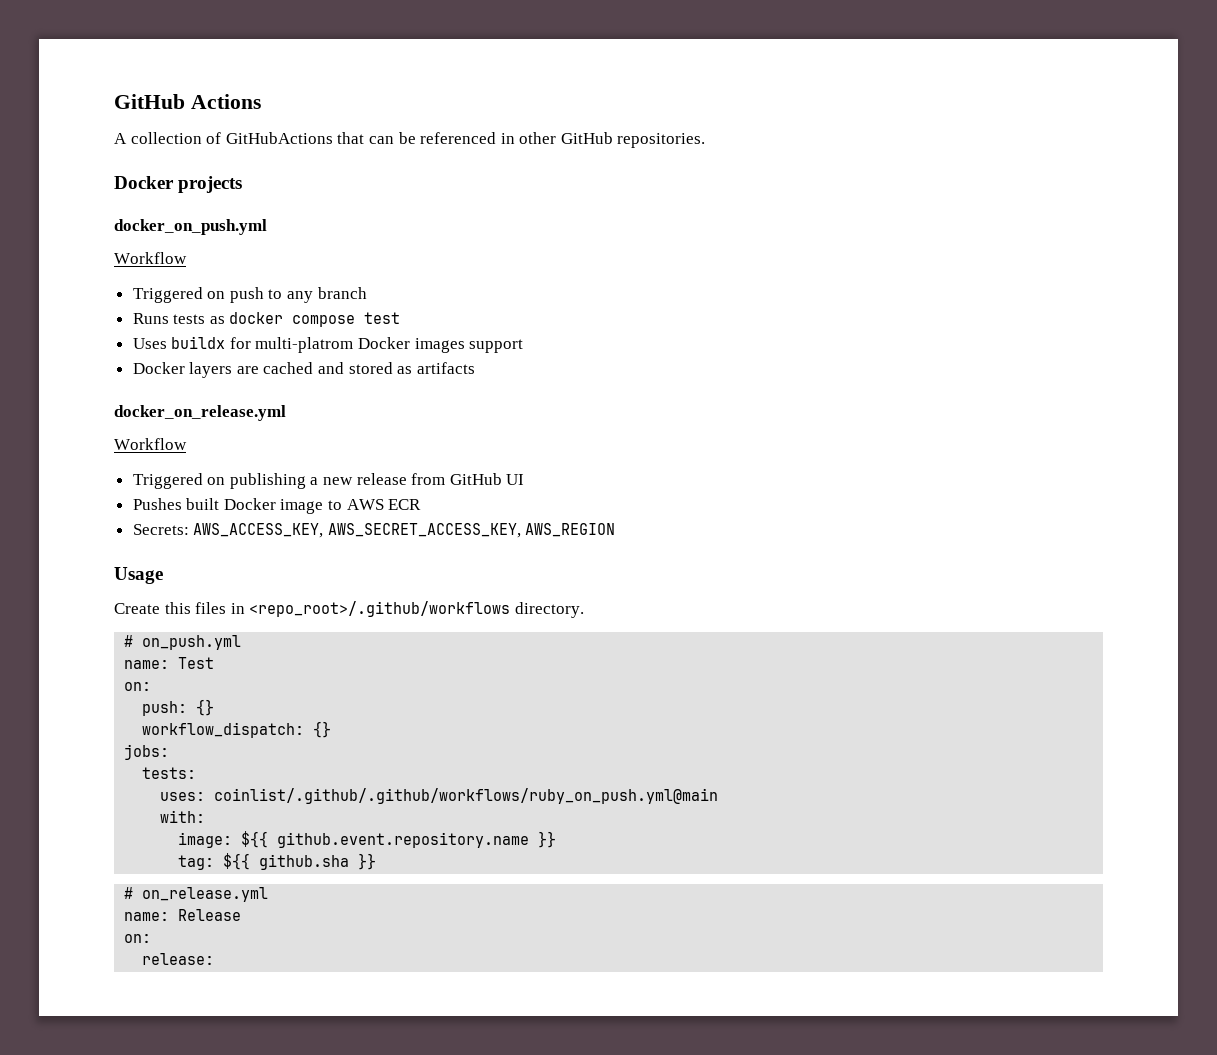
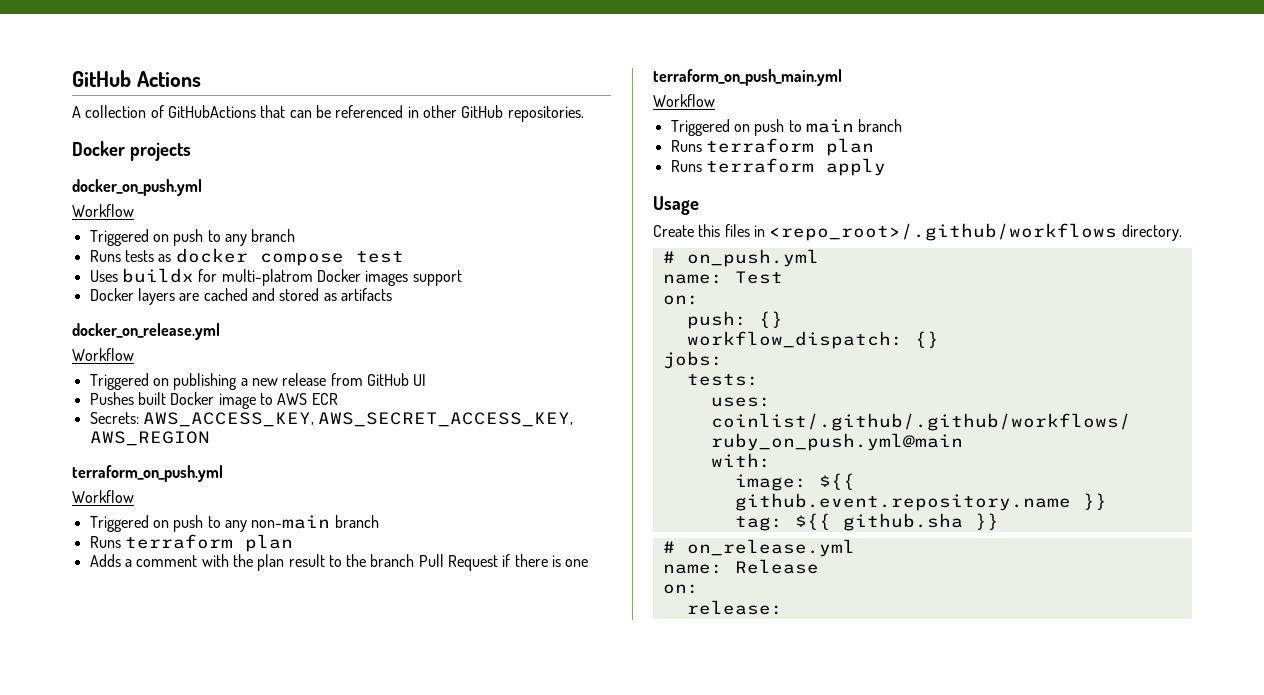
(616, 530) none -> [72,465,223,482] [72,490,134,503] [89,515,379,532] [89,534,293,552] [89,554,589,571] [653,69,842,86] [653,94,715,107] [670,119,903,136] [670,138,874,156] [670,158,886,176] // terraform_on_push.yml // Workflow // Triggered on push to any non-main branch // Runs terraform plan // Adds a comment with the plan result to the branch Pull Request if there is one // terraform_on_push_main.yml // Workflow // Triggered on push to main branch // Runs terraform plan // Runs terraform apply

